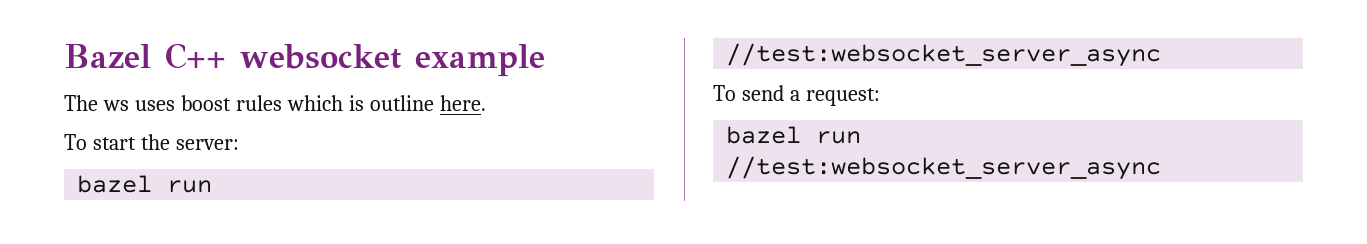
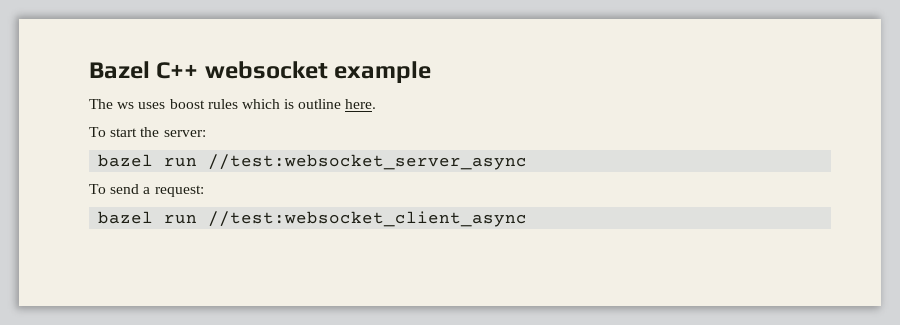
[726,156,1162,180] //test:websocket_server_async -> [208,211,528,227] //test:websocket_client_async

